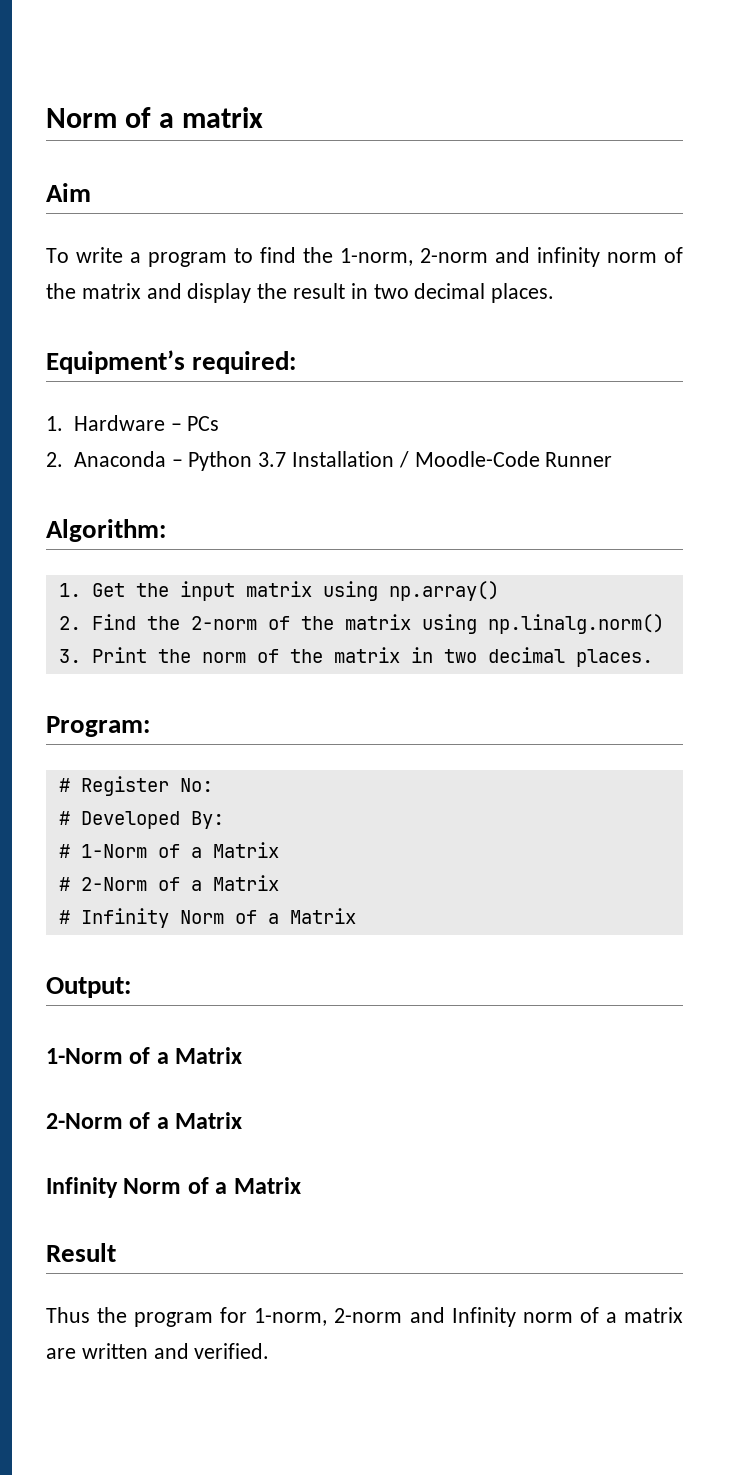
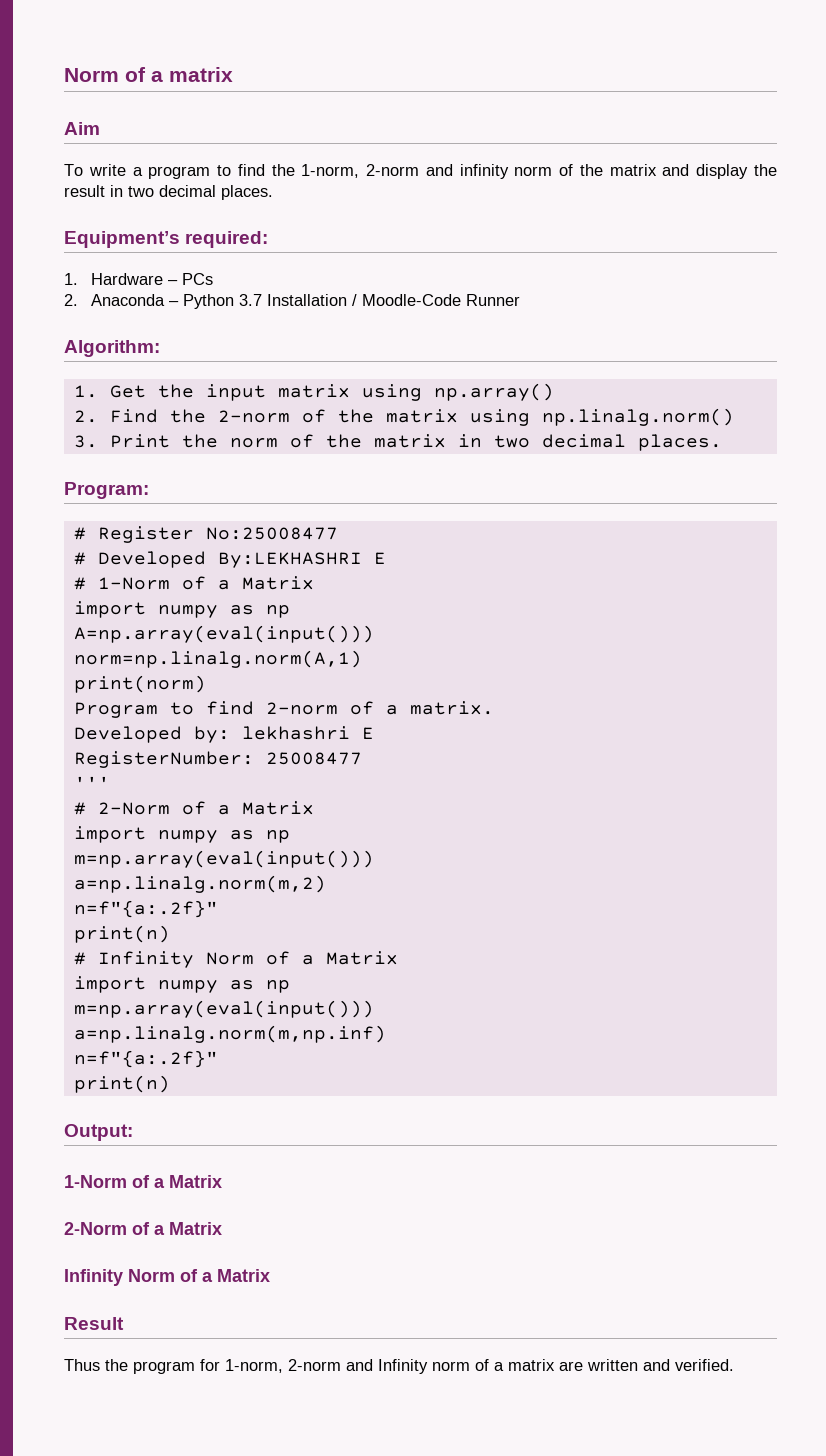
[179,778,213,792] No: -> [205,527,338,540] No:25008477
[190,811,224,829] By: -> [217,552,386,568] By:LEKHASHRI E
(279, 850) none -> [73,601,290,618] [73,625,374,643] [73,650,362,668] [73,675,206,693] [73,701,494,718] [73,726,374,743] [73,751,362,768] [73,776,110,789] // import numpy as np // A=np.array(eval(input())) // norm=np.linalg.norm(A,1) // print(norm) // Program to find 2-norm of a matrix. // Developed by: lekhashri E // RegisterNumber: 25008477 // '''
(279, 883) none -> [73,826,290,843] [73,850,374,868] [73,875,326,893] [73,900,218,918] [73,925,170,943] // import numpy as np // m=np.array(eval(input())) // a=np.linalg.norm(m,2) // n=f"{a:.2f}" // print(n)
(356, 916) none -> [73,976,290,993] [73,1000,374,1018] [73,1025,386,1043] [73,1050,218,1068] [73,1075,170,1093] // import numpy as np // m=np.array(eval(input())) // a=np.linalg.norm(m,np.inf) // n=f"{a:.2f}" // print(n)

